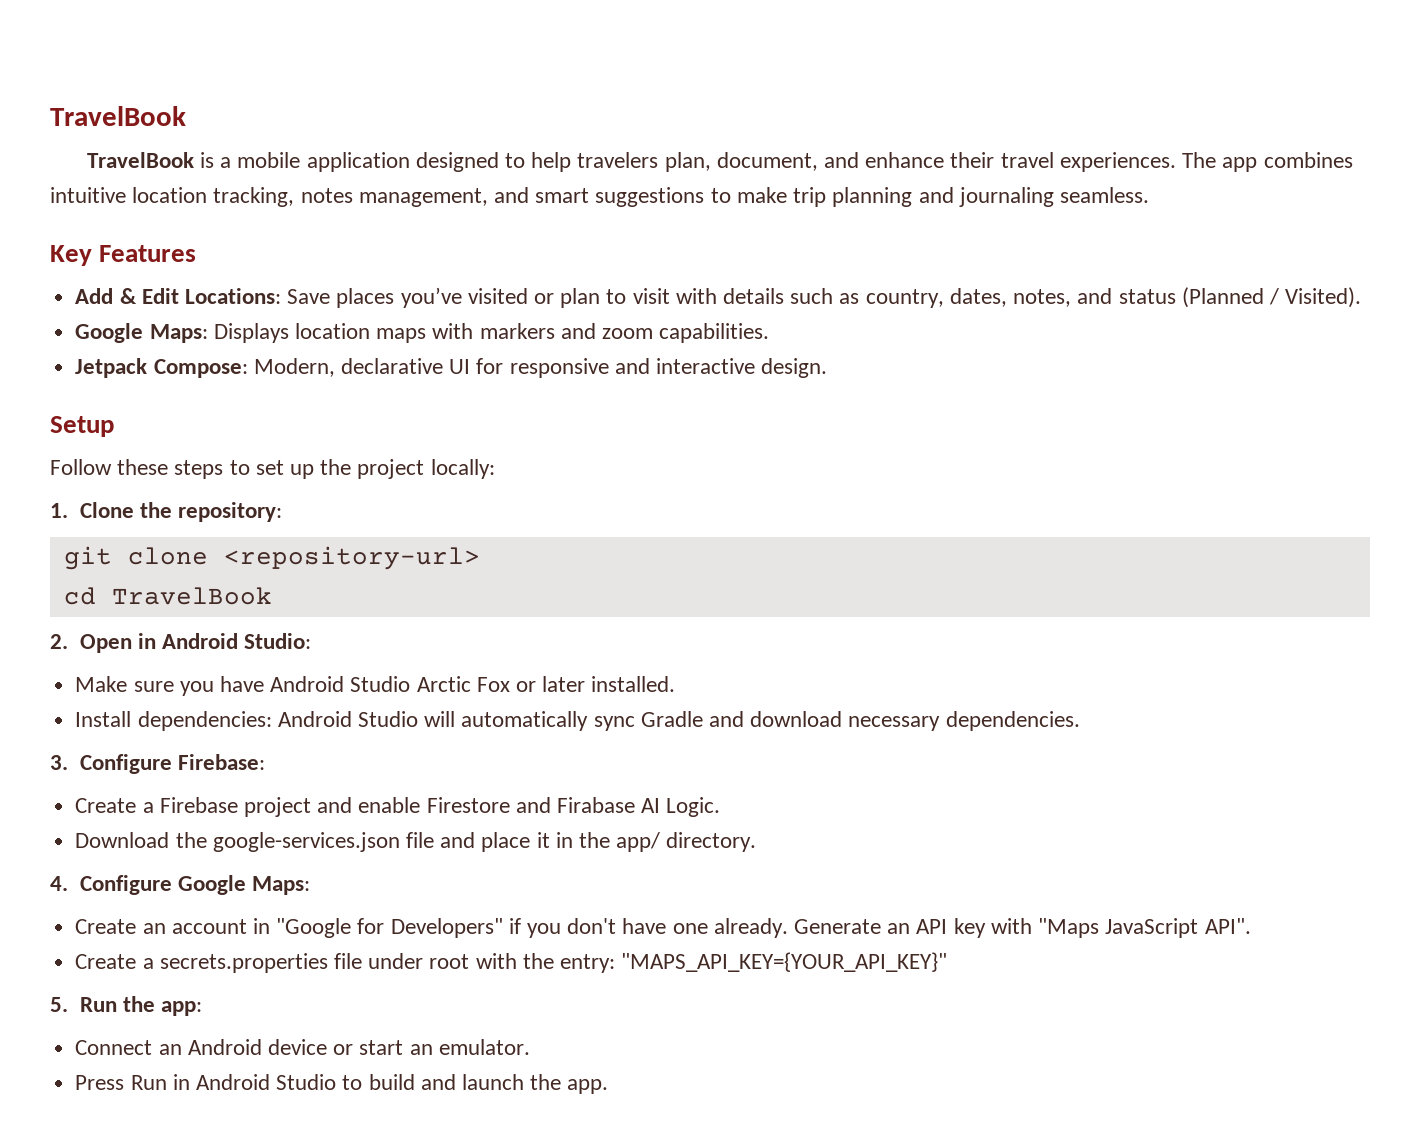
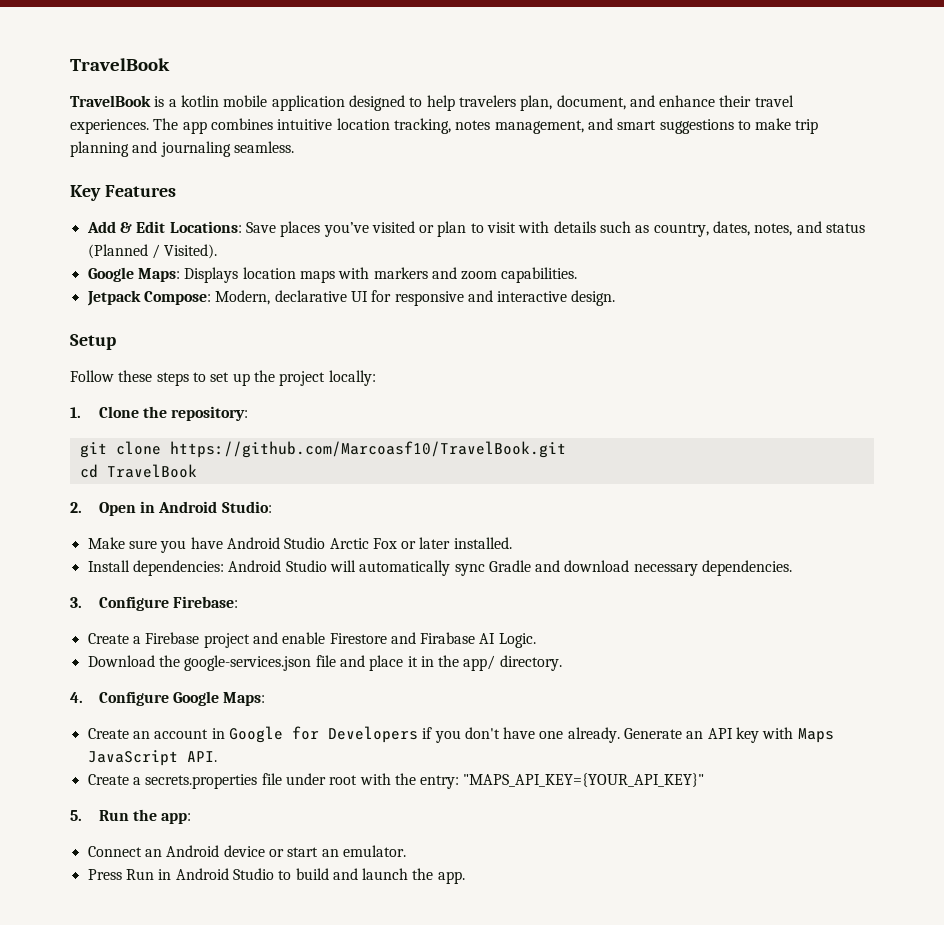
(232, 162) none -> [180,95,219,107] kotlin
[223,546,480,570] <repository-url> -> [169,441,566,458] https://github.com/Marcoasf10/TravelBook.git
[276,918,503,938] "Google for Developers" -> [228,726,418,743] Google for Developers
[1038,918,1251,938] "Maps JavaScript API". -> [797,728,834,743] [87,750,217,766] Maps JavaScript API.

